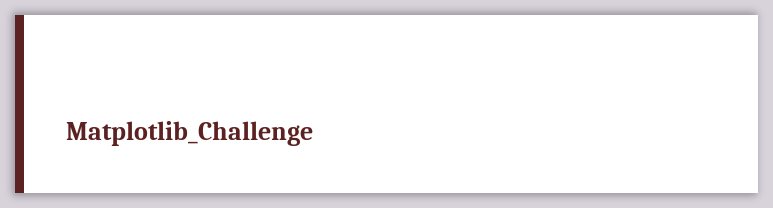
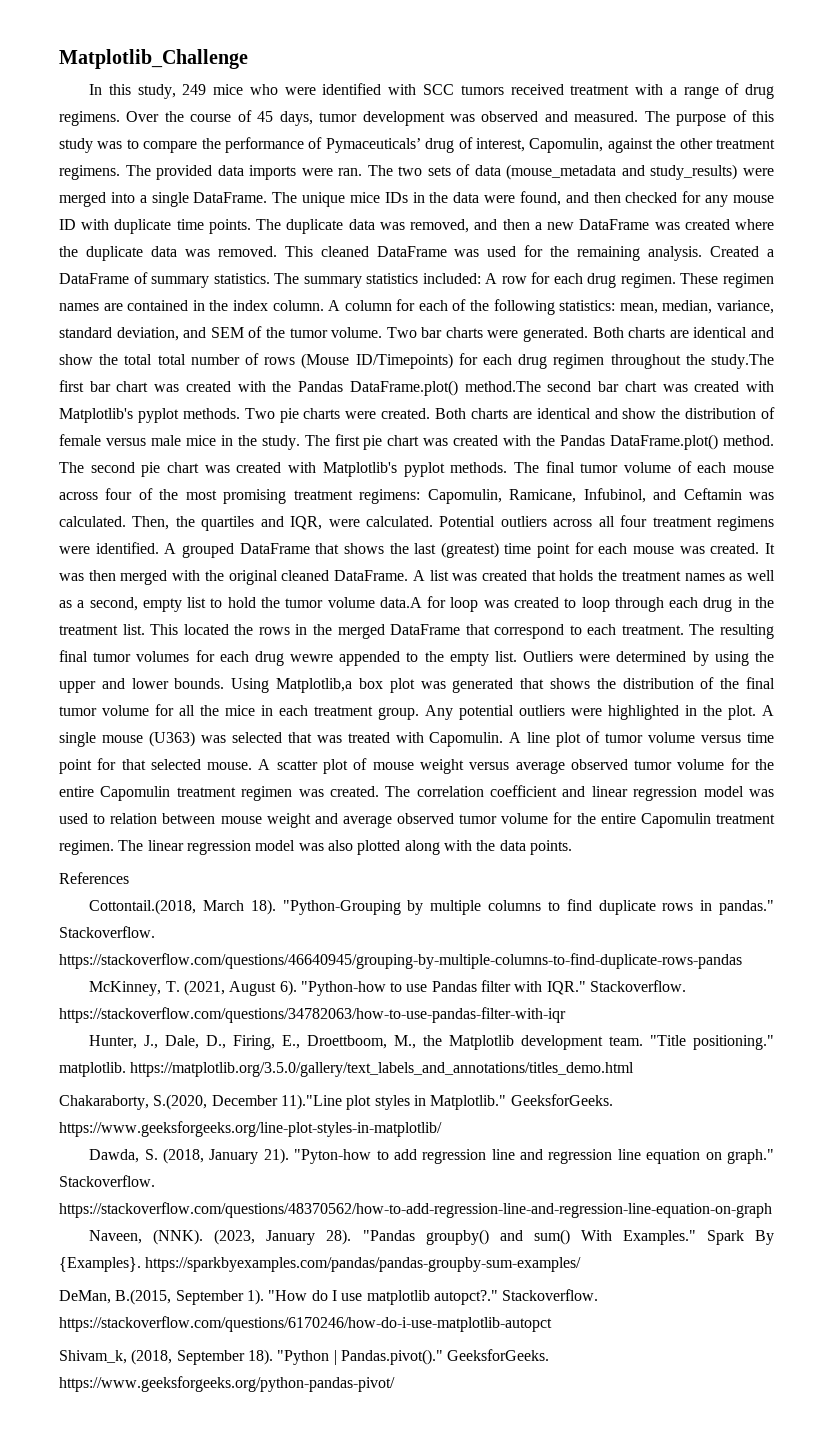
(313, 133) none -> [89,83,774,99] [59,110,774,126] [59,137,775,153] [59,164,774,180] [59,191,775,207] [59,219,775,234] [59,245,775,261] [59,272,774,288] [59,299,774,315] [59,326,775,342] [59,353,774,369] [59,380,775,396] [59,407,775,423] [59,434,774,450] [59,461,774,477] [59,488,774,504] [59,515,775,531] [59,542,775,558] [59,570,775,585] [59,596,775,612] [59,624,774,639] [59,650,774,666] [59,677,775,693] [59,704,774,720] [59,731,775,747] [59,758,774,774] [59,785,774,801] [59,812,775,828] [59,840,572,855] [59,872,129,884] [89,899,774,915] [59,926,155,938] [59,953,742,969] [89,980,687,996] [59,1007,566,1023] [89,1035,774,1050] [59,1062,635,1077] [59,1094,613,1110] [59,1121,442,1137] [89,1148,775,1164] [59,1175,155,1187] [59,1202,772,1218] [89,1229,774,1245] [59,1257,582,1272] [59,1289,599,1305] [59,1316,552,1332] [59,1349,550,1365] [59,1376,395,1392] // In this study, 249 mice who were identified with SCC tumors received treatment with a range of drug regimens. Over the course of 45 days, tumor development was observed and measured. The purpose of this study was to compare the performance of Pymaceuticals’ drug of interest, Capomulin, against the other treatment regimens. The provided data imports were ran. The two sets of data (mouse_metadata and study_results) were merged into a single DataFrame. The unique mice IDs in the data were found, and then checked for any mouse ID with duplicate time points. The duplicate data was removed, and then a new DataFrame was created where the duplicate data was removed. This cleaned DataFrame was used for the remaining analysis. Created a DataFrame of summary statistics. The summary statistics included: A row for each drug regimen. These regimen names are contained in the index column. A column for each of the following statistics: mean, median, variance, standard deviation, and SEM of the tumor volume. Two bar charts were generated. Both charts are identical and show the total total number of rows (Mouse ID/Timepoints) for each drug regimen throughout the study.The first bar chart was created with the Pandas DataFrame.plot() method.The second bar chart was created with Matplotlib's pyplot methods. Two pie charts were created. Both charts are identical and show the distribution of female versus male mice in the study. The first pie chart was created with the Pandas DataFrame.plot() method. The second pie chart was created with Matplotlib's pyplot methods. The final tumor volume of each mouse across four of the most promising treatment regimens: Capomulin, Ramicane, Infubinol, and Ceftamin was calculated. Then, the quartiles and IQR, were calculated. Potential outliers across all four treatment regimens were identified. A grouped DataFrame that shows the last (greatest) time point for each mouse was created. It was then merged with the original cleaned DataFrame. A list was created that holds the treatment names as well as a second, empty list to hold the tumor volume data.A for loop was created to loop through each drug in the treatment list. This located the rows in the merged DataFrame that correspond to each treatment. The resulting final tumor volumes for each drug wewre appended to the empty list. Outliers were determined by using the upper and lower bounds. Using Matplotlib,a box plot was generated that shows the distribution of the final tumor volume for all the mice in each treatment group. Any potential outliers were highlighted in the plot. A single mouse (U363) was selected that was treated with Capomulin. A line plot of tumor volume versus time point for that selected mouse. A scatter plot of mouse weight versus average observed tumor volume for the entire Capomulin treatment regimen was created. The correlation coefficient and linear regression model was used to relation between mouse weight and average observed tumor volume for the entire Capomulin treatment regimen. The linear regression model was also plotted along with the data points. // References // Cottontail.(2018, March 18). "Python-Grouping by multiple columns to find duplicate rows in pandas." Stackoverflow. https://stackoverflow.com/questions/46640945/grouping-by-multiple-columns-to-find-duplicate-rows-pandas // McKinney, T. (2021, August 6). "Python-how to use Pandas filter with IQR." Stackoverflow. https://stackoverflow.com/questions/34782063/how-to-use-pandas-filter-with-iqr // Hunter, J., Dale, D., Firing, E., Droettboom, M., the Matplotlib development team. "Title positioning." matplotlib. https://matplotlib.org/3.5.0/gallery/text_labels_and_annotations/titles_demo.html // Chakaraborty, S.(2020, December 11)."Line plot styles in Matplotlib." GeeksforGeeks. https://www.geeksforgeeks.org/line-plot-styles-in-matplotlib/ // Dawda, S. (2018, January 21). "Pyton-how to add regression line and regression line equation on graph." Stackoverflow. https://stackoverflow.com/questions/48370562/how-to-add-regression-line-and-regression-line-equation-on-graph // Naveen, (NNK). (2023, January 28). "Pandas groupby() and sum() With Examples." Spark By {Examples}. https://sparkbyexamples.com/pandas/pandas-groupby-sum-examples/ // DeMan, B.(2015, September 1). "How do I use matplotlib autopct?." Stackoverflow. https://stackoverflow.com/questions/6170246/how-do-i-use-matplotlib-autopct // Shivam_k, (2018, September 18). "Python | Pandas.pivot()." GeeksforGeeks. https://www.geeksforgeeks.org/python-pandas-pivot/

